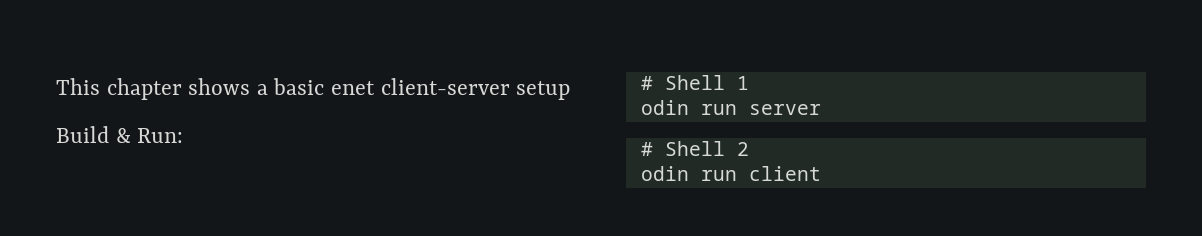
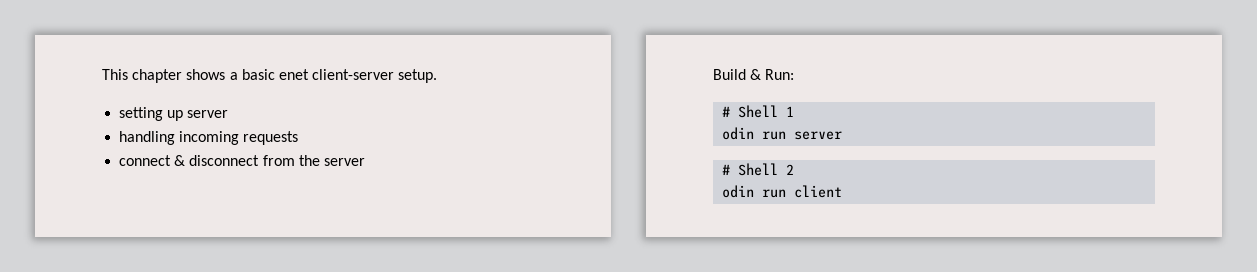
[516,81,571,100] setup -> [398,69,438,83] [119,107,229,121] [119,131,299,145] [119,155,365,166] setup. // setting up server // handling incoming requests // connect & disconnect from the server

